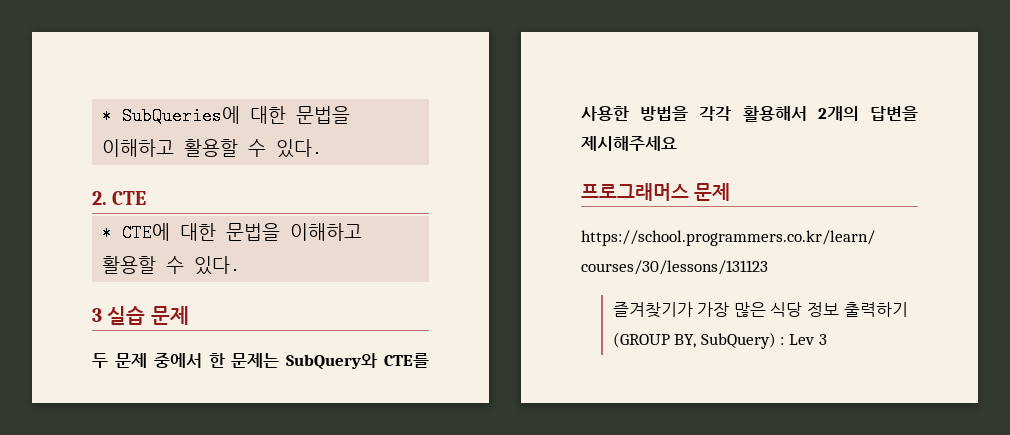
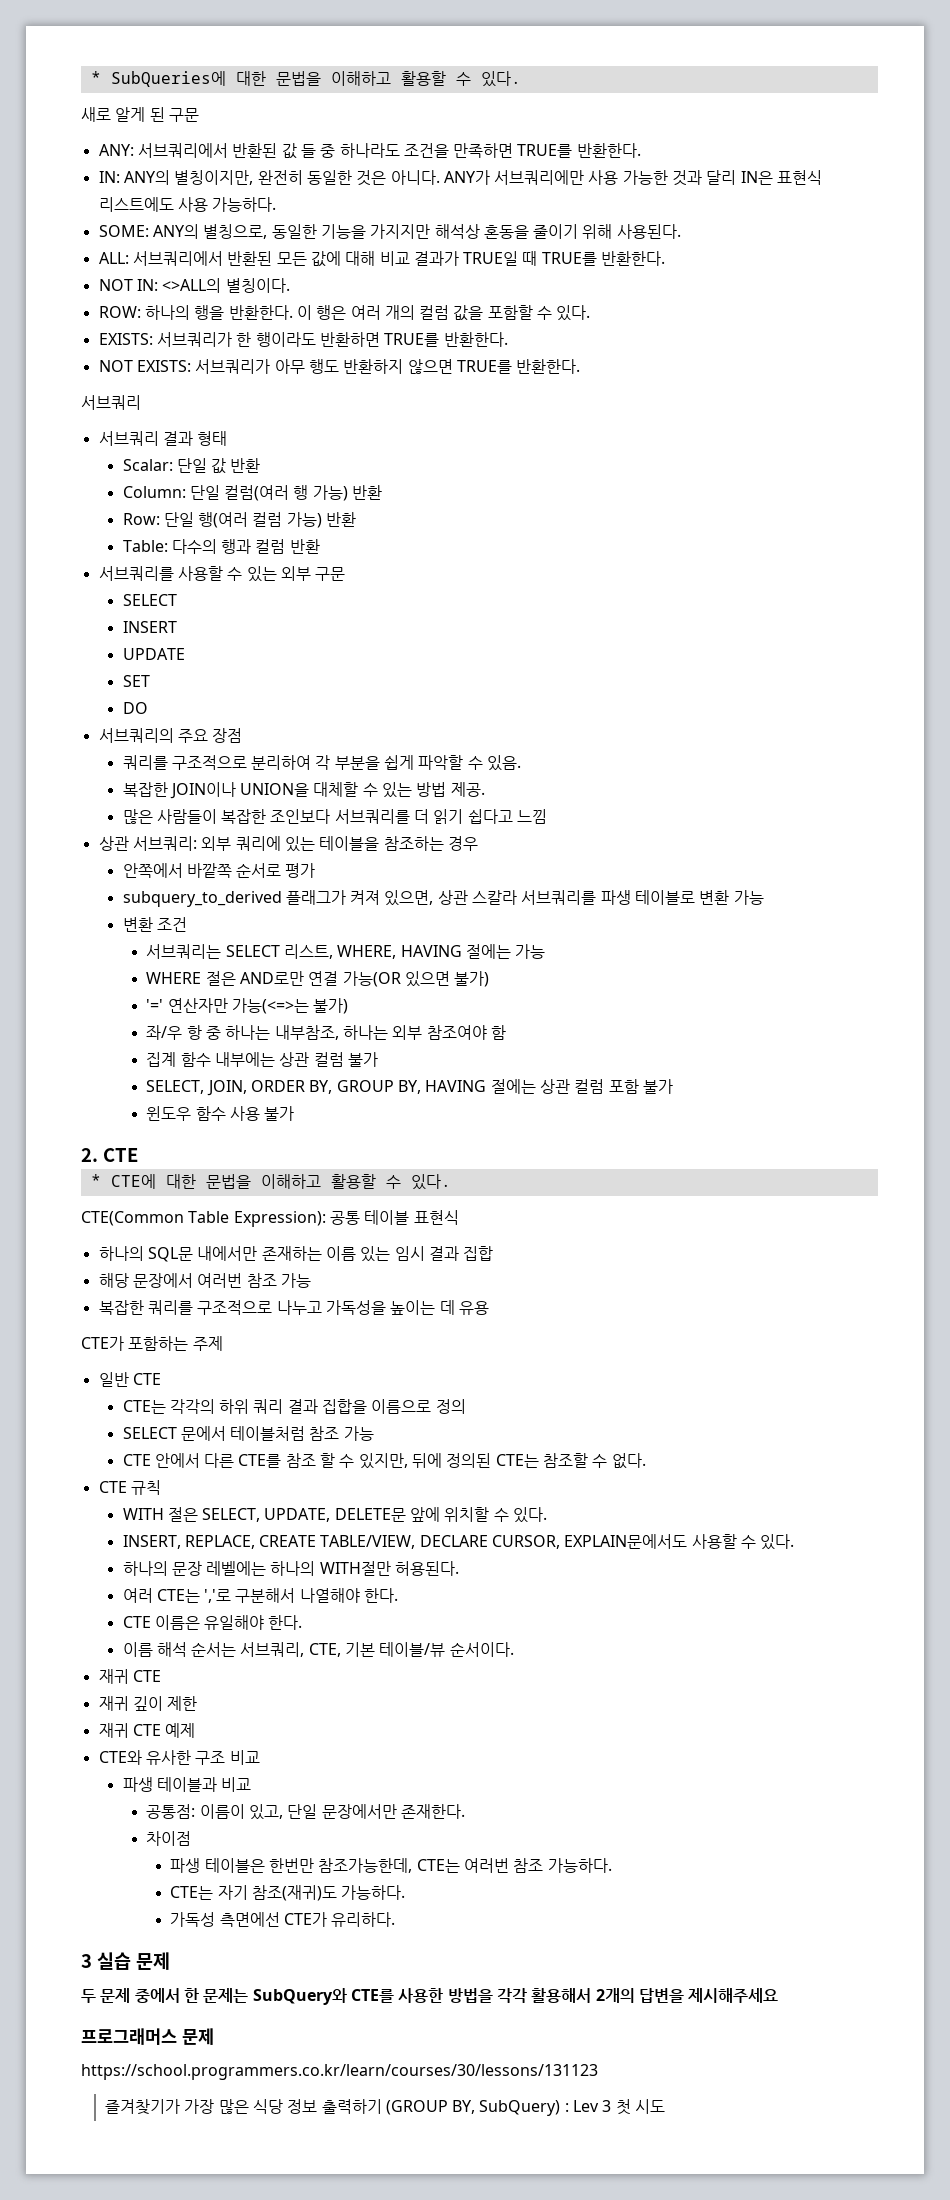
(323, 148) none -> [81,107,199,122] [98,143,641,159] [98,170,823,186] [98,197,277,212] [98,224,681,239] [98,251,666,267] [98,278,290,293] [98,305,591,321] [98,332,508,347] [98,359,581,374] [81,395,141,410] [98,431,228,446] [122,458,261,474] [122,485,383,501] [122,512,357,528] [122,539,320,554] [98,566,346,582] [122,594,177,606] [122,621,177,633] [122,648,185,660] [122,675,150,687] [122,702,148,714] [98,728,243,743] [122,755,522,771] [122,782,485,799] [122,809,548,824] [98,836,478,852] [122,863,316,878] [122,890,764,907] [122,917,187,932] [146,944,546,959] [146,971,490,987] [146,998,349,1014] [146,1025,506,1040] [146,1052,378,1067] [146,1079,673,1096] [146,1106,295,1121] // 새로 알게 된 구문 // ANY: 서브쿼리에서 반환된 값 들 중 하나라도 조건을 만족하면 TRUE를 반환한다. // IN: ANY의 별칭이지만, 완전히 동일한 것은 아니다. ANY가 서브쿼리에만 사용 가능한 것과 달리 IN은 표현식 리스트에도 사용 가능하다. // SOME: ANY의 별칭으로, 동일한 기능을 가지지만 해석상 혼동을 줄이기 위해 사용된다. // ALL: 서브쿼리에서 반환된 모든 값에 대해 비교 결과가 TRUE일 때 TRUE를 반환한다. // NOT IN: <>ALL의 별칭이다. // ROW: 하나의 행을 반환한다. 이 행은 여러 개의 컬럼 값을 포함할 수 있다. // EXISTS: 서브쿼리가 한 행이라도 반환하면 TRUE를 반환한다. // NOT EXISTS: 서브쿼리가 아무 행도 반환하지 않으면 TRUE를 반환한다. // 서브쿼리 // 서브쿼리 결과 형태 // Scalar: 단일 값 반환 // Column: 단일 컬럼(여러 행 가능) 반환 // Row: 단일 행(여러 컬럼 가능) 반환 // Table: 다수의 행과 컬럼 반환 // 서브쿼리를 사용할 수 있는 외부 구문 // SELECT // INSERT // UPDATE // SET // DO // 서브쿼리의 주요 장점 // 쿼리를 구조적으로 분리하여 각 부분을 쉽게 파악할 수 있음. // 복잡한 JOIN이나 UNION을 대체할 수 있는 방법 제공. // 많은 사람들이 복잡한 조인보다 서브쿼리를 더 읽기 쉽다고 느낌 // 상관 서브쿼리: 외부 쿼리에 있는 테이블을 참조하는 경우 // 안쪽에서 바깥쪽 순서로 평가 // subquery_to_derived 플래그가 켜져 있으면, 상관 스칼라 서브쿼리를 파생 테이블로 변환 가능 // 변환 조건 // 서브쿼리는 SELECT 리스트, WHERE, HAVING 절에는 가능 // WHERE 절은 AND로만 연결 가능(OR 있으면 불가) // '=' 연산자만 가능(<=>는 불가) // 좌/우 항 중 하나는 내부참조, 하나는 외부 참조여야 함 // 집계 함수 내부에는 상관 컬럼 불가 // SELECT, JOIN, ORDER BY, GROUP BY, HAVING 절에는 상관 컬럼 포함 불가 // 윈도우 함수 사용 불가
(241, 265) none -> [81,1210,459,1227] [98,1246,494,1262] [98,1273,311,1288] [98,1300,489,1315] [81,1336,223,1351] [98,1372,161,1387] [122,1399,466,1414] [122,1426,374,1441] [122,1453,646,1469] [98,1480,161,1495] [122,1507,548,1523] [122,1534,795,1550] [122,1561,460,1576] [122,1588,399,1603] [122,1615,303,1630] [122,1642,514,1657] [98,1669,161,1684] [98,1696,198,1711] [98,1723,196,1738] [98,1750,260,1765] [122,1777,252,1792] [146,1804,465,1820] [146,1831,192,1846] [170,1858,612,1873] [170,1885,406,1901] [170,1912,396,1927] // CTE(Common Table Expression): 공통 테이블 표현식 // 하나의 SQL문 내에서만 존재하는 이름 있는 임시 결과 집합 // 해당 문장에서 여러번 참조 가능 // 복잡한 쿼리를 구조적으로 나누고 가독성을 높이는 데 유용 // CTE가 포함하는 주제 // 일반 CTE // CTE는 각각의 하위 쿼리 결과 집합을 이름으로 정의 // SELECT 문에서 테이블처럼 참조 가능 // CTE 안에서 다른 CTE를 참조 할 수 있지만, 뒤에 정의된 CTE는 참조할 수 없다. // CTE 규칙 // WITH 절은 SELECT, UPDATE, DELETE문 앞에 위치할 수 있다. // INSERT, REPLACE, CREATE TABLE/VIEW, DECLARE CURSOR, EXPLAIN문에서도 사용할 수 있다. // 하나의 문장 레벨에는 하나의 WITH절만 허용된다. // 여러 CTE는 ','로 구분해서 나열해야 한다. // CTE 이름은 유일해야 한다. // 이름 해석 순서는 서브쿼리, CTE, 기본 테이블/뷰 순서이다. // 재귀 CTE // 재귀 깊이 제한 // 재귀 CTE 예제 // CTE와 유사한 구조 비교 // 파생 테이블과 비교 // 공통점: 이름이 있고, 단일 문장에서만 존재한다. // 차이점 // 파생 테이블은 한번만 참조가능한데, CTE는 여러번 참조 가능하다. // CTE는 자기 참조(재귀)도 가능하다. // 가독성 측면에선 CTE가 유리하다.
(827, 339) none -> [615,2099,666,2115] 첫 시도

